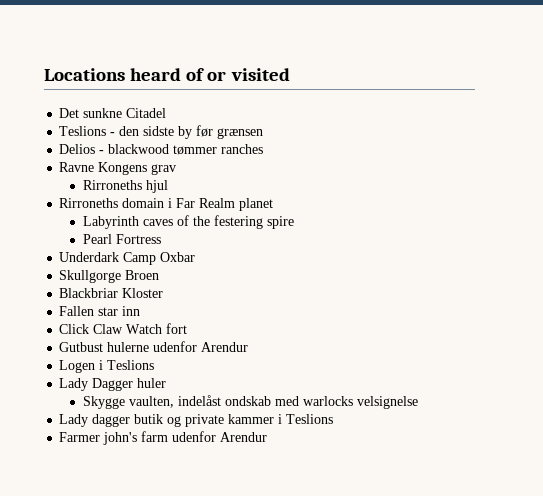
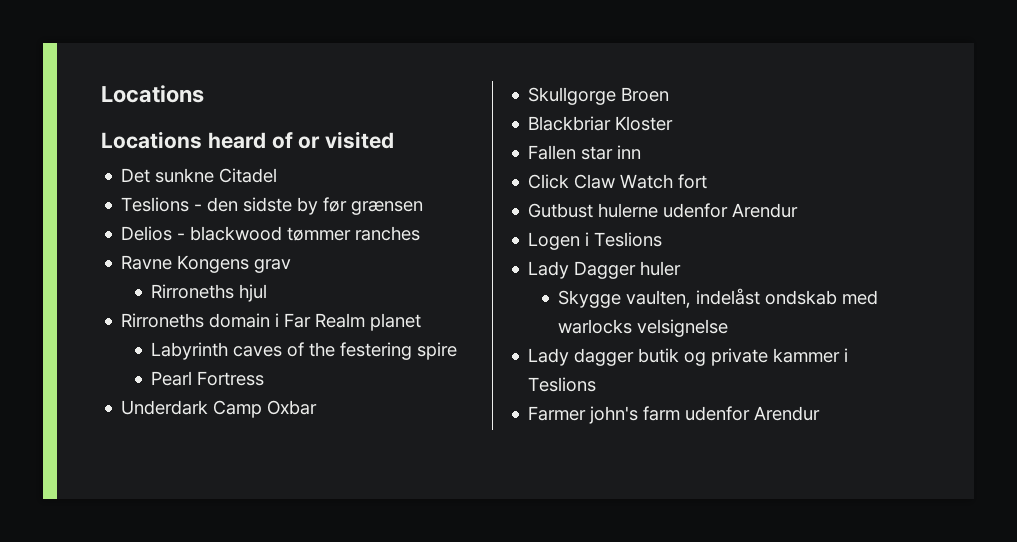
[44,68,125,81] Locations -> [101,85,204,103] [101,131,202,149] Locations // Locations

